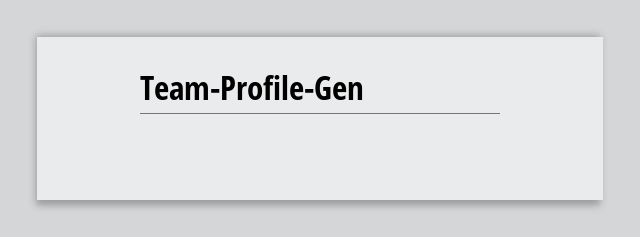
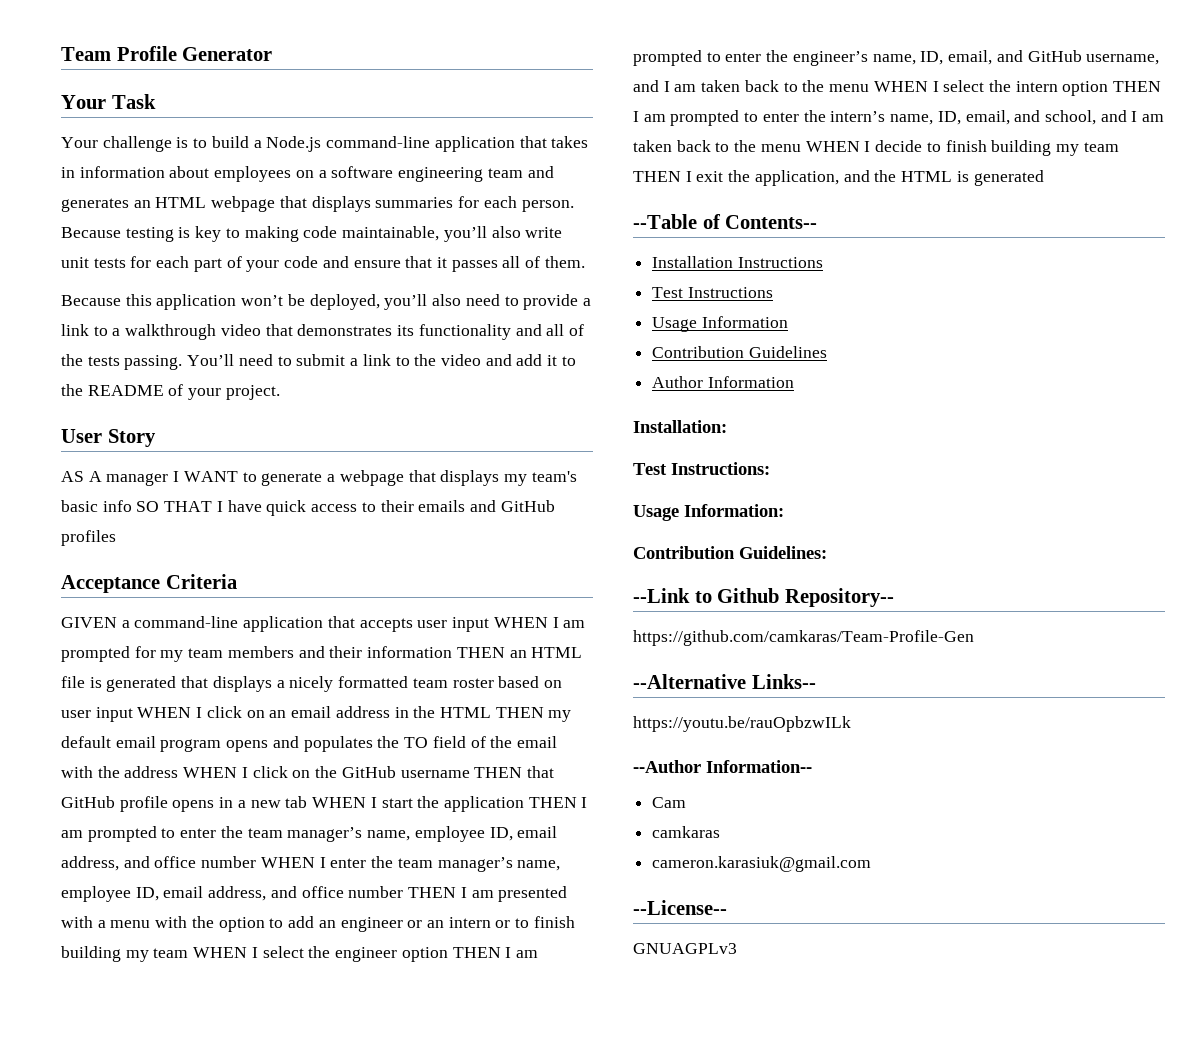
[140,75,364,100] Team-Profile-Gen -> [61,46,273,61] [61,94,156,109] [61,136,589,152] [61,166,554,182] [61,196,574,212] [61,226,563,242] [61,256,585,272] [61,294,591,310] [61,324,584,340] [61,354,576,370] [61,384,280,400] [61,429,156,447] [61,470,577,486] [61,500,555,516] [61,530,116,546] [61,574,237,593] [61,616,586,632] [61,646,583,662] [61,676,562,692] [61,706,572,722] [61,736,557,752] [61,766,554,778] [61,796,588,812] [61,826,558,842] [61,856,561,872] [61,886,568,902] [61,916,575,932] [61,946,538,962] [633,50,1160,66] [633,80,1162,96] [633,110,1165,126] [633,140,1119,156] [633,170,1044,186] [633,214,818,229] [652,256,823,268] [652,287,773,298] [652,316,788,332] [652,346,827,358] [652,376,794,388] [633,420,727,433] [633,462,770,475] [633,504,784,521] [633,546,827,559] [633,588,894,607] [633,630,974,646] [633,674,816,689] [633,716,851,732] [633,760,812,773] [652,797,687,808] [652,826,721,838] [652,856,872,872] [633,900,727,915] [633,943,737,954] Team Profile Generator // Your Task // Your challenge is to build a Node.js command-line application that takes in information about employees on a software engineering team and generates an HTML webpage that displays summaries for each person. Because testing is key to making code maintainable, you’ll also write unit tests for each part of your code and ensure that it passes all of them. // Because this application won’t be deployed, you’ll also need to provide a link to a walkthrough video that demonstrates its functionality and all of the tests passing. You’ll need to submit a link to the video and add it to the README of your project. // User Story // AS A manager I WANT to generate a webpage that displays my team's basic info SO THAT I have quick access to their emails and GitHub profiles // Acceptance Criteria // GIVEN a command-line application that accepts user input WHEN I am prompted for my team members and their information THEN an HTML file is generated that displays a nicely formatted team roster based on user input WHEN I click on an email address in the HTML THEN my default email program opens and populates the TO field of the email with the address WHEN I click on the GitHub username THEN that GitHub profile opens in a new tab WHEN I start the application THEN I am prompted to enter the team manager’s name, employee ID, email address, and office number WHEN I enter the team manager’s name, employee ID, email address, and office number THEN I am presented with a menu with the option to add an engineer or an intern or to finish building my team WHEN I select the engineer option THEN I am prompted to enter the engineer’s name, ID, email, and GitHub username, and I am taken back to the menu WHEN I select the intern option THEN I am prompted to enter the intern’s name, ID, email, and school, and I am taken back to the menu WHEN I decide to finish building my team THEN I exit the application, and the HTML is generated // --Table of Contents-- // Installation Instructions // Test Instructions // Usage Information // Contribution Guidelines // Author Information // Installation: // Test Instructions: // Usage Information: // Contribution Guidelines: // --Link to Github Repository-- // https://github.com/camkaras/Team-Profile-Gen // --Alternative Links-- // https://youtu.be/rauOpbzwILk // --Author Information-- // Cam // camkaras // cameron.karasiuk@gmail.com // --License-- // GNUAGPLv3

